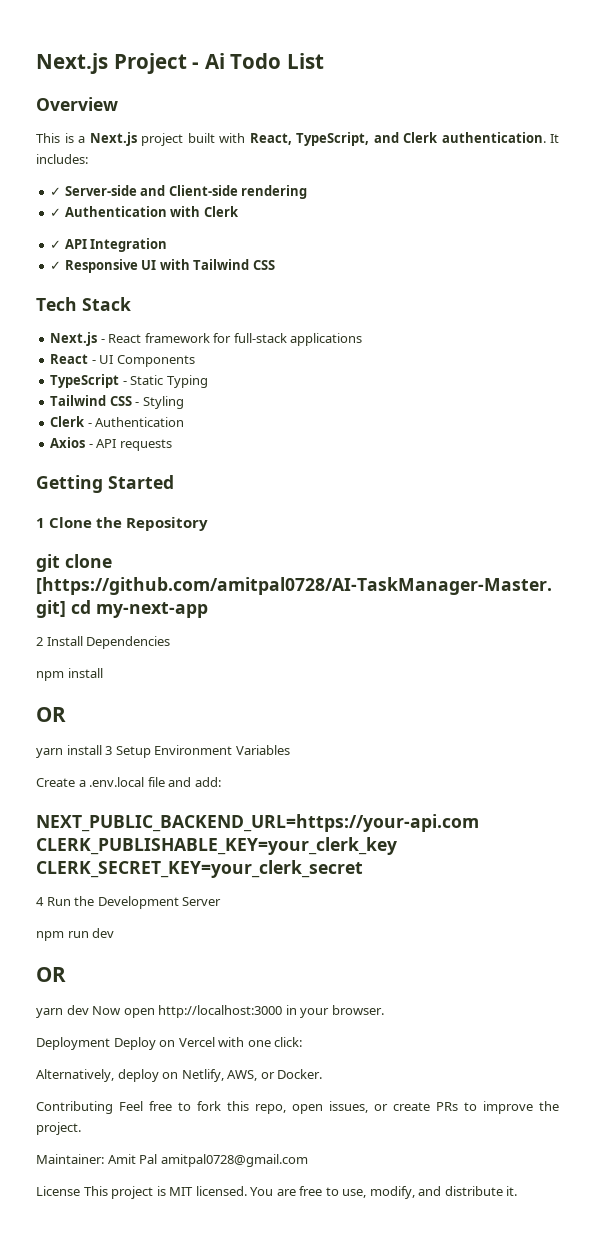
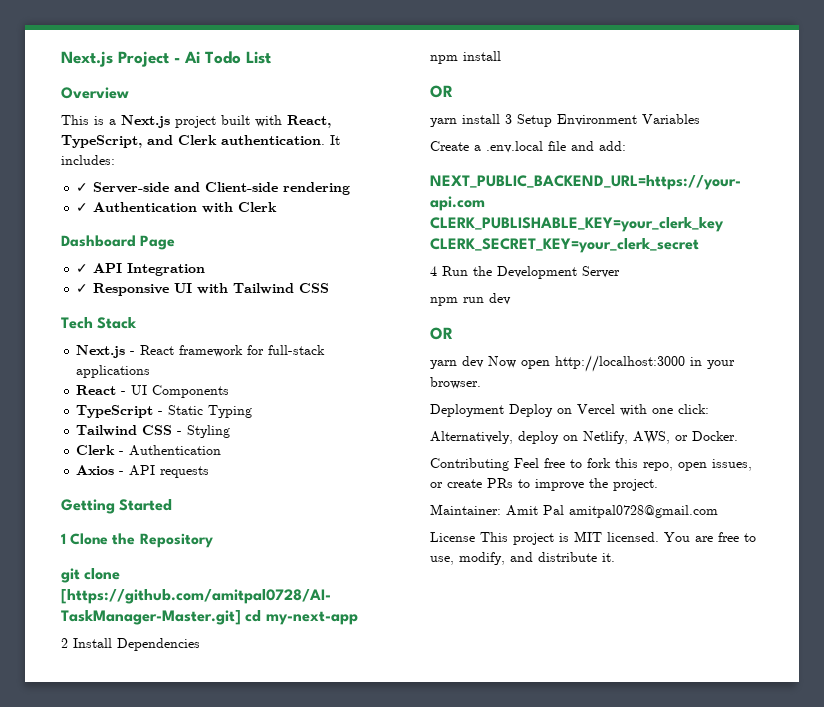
(239, 211) none -> [61,235,176,250] // Dashboard Page

